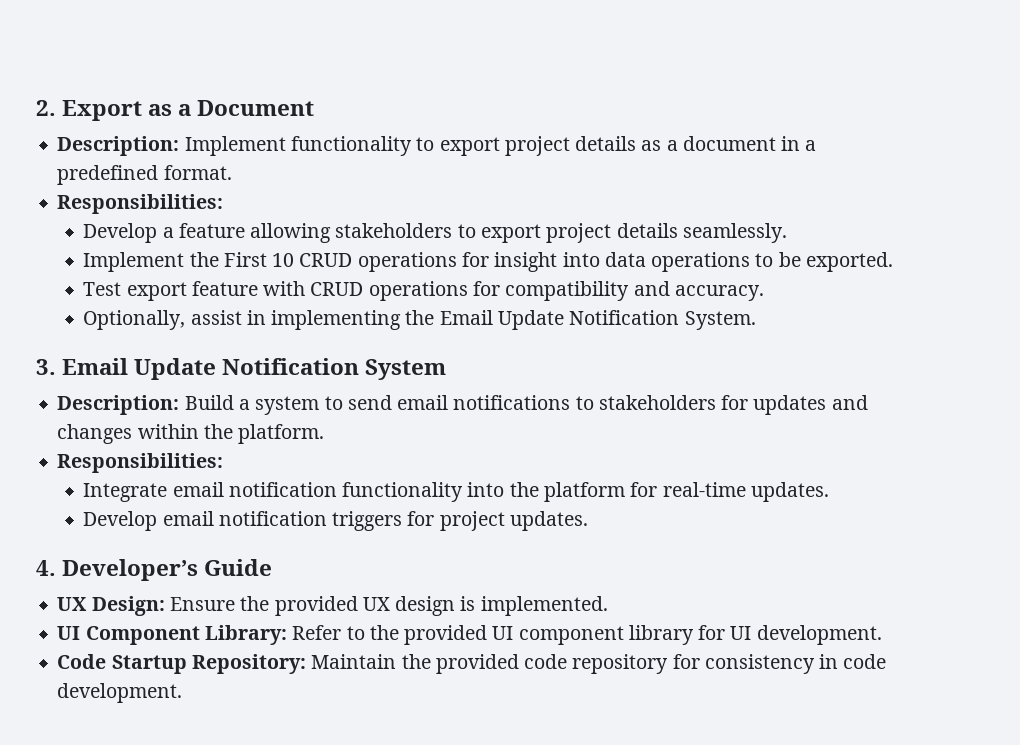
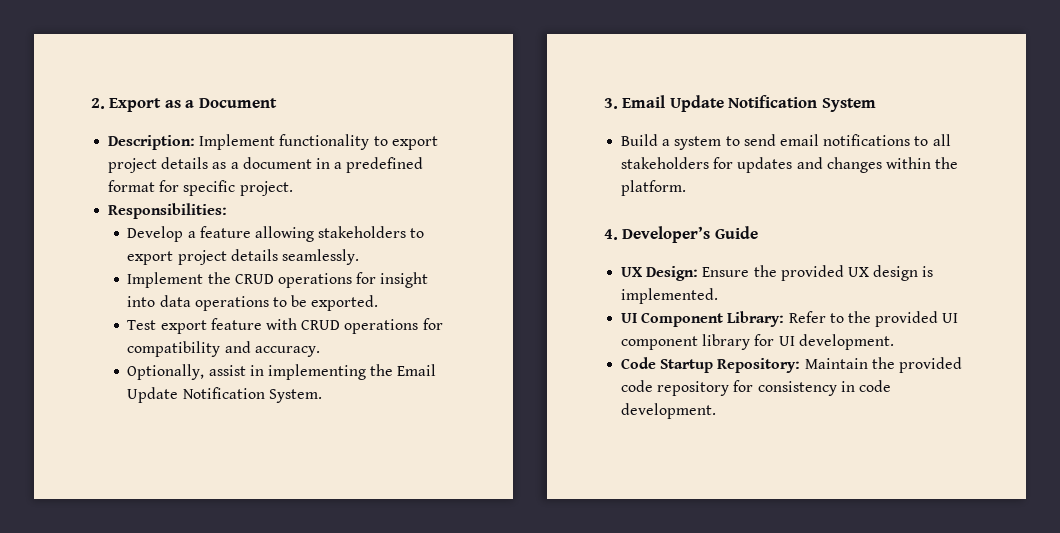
[163,165,232,180] format. -> [108,180,293,196] format for specific project.
[223,252,295,267] First 10 -> (231, 278) none
[57,395,180,415] Description: -> (876, 105) none
(594, 403) none -> [932,134,951,146] all
[57,453,224,473] [83,482,829,502] [83,511,589,531] // Responsibilities: // Integrate email notification functionality into the platform for real-time updates. // Develop email notification triggers for project updates. -> (687, 188) none

